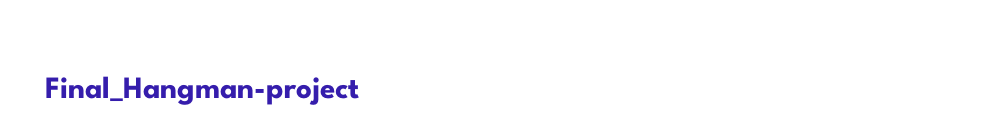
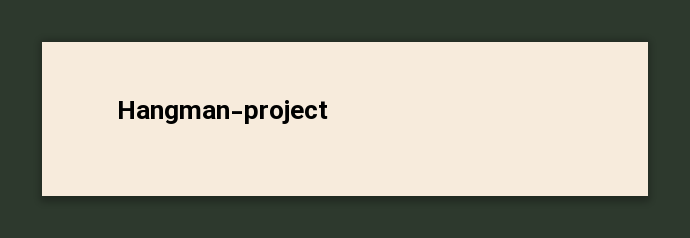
[45,76,359,105] Final_Hangman-project -> [117,100,328,124] Hangman-project

